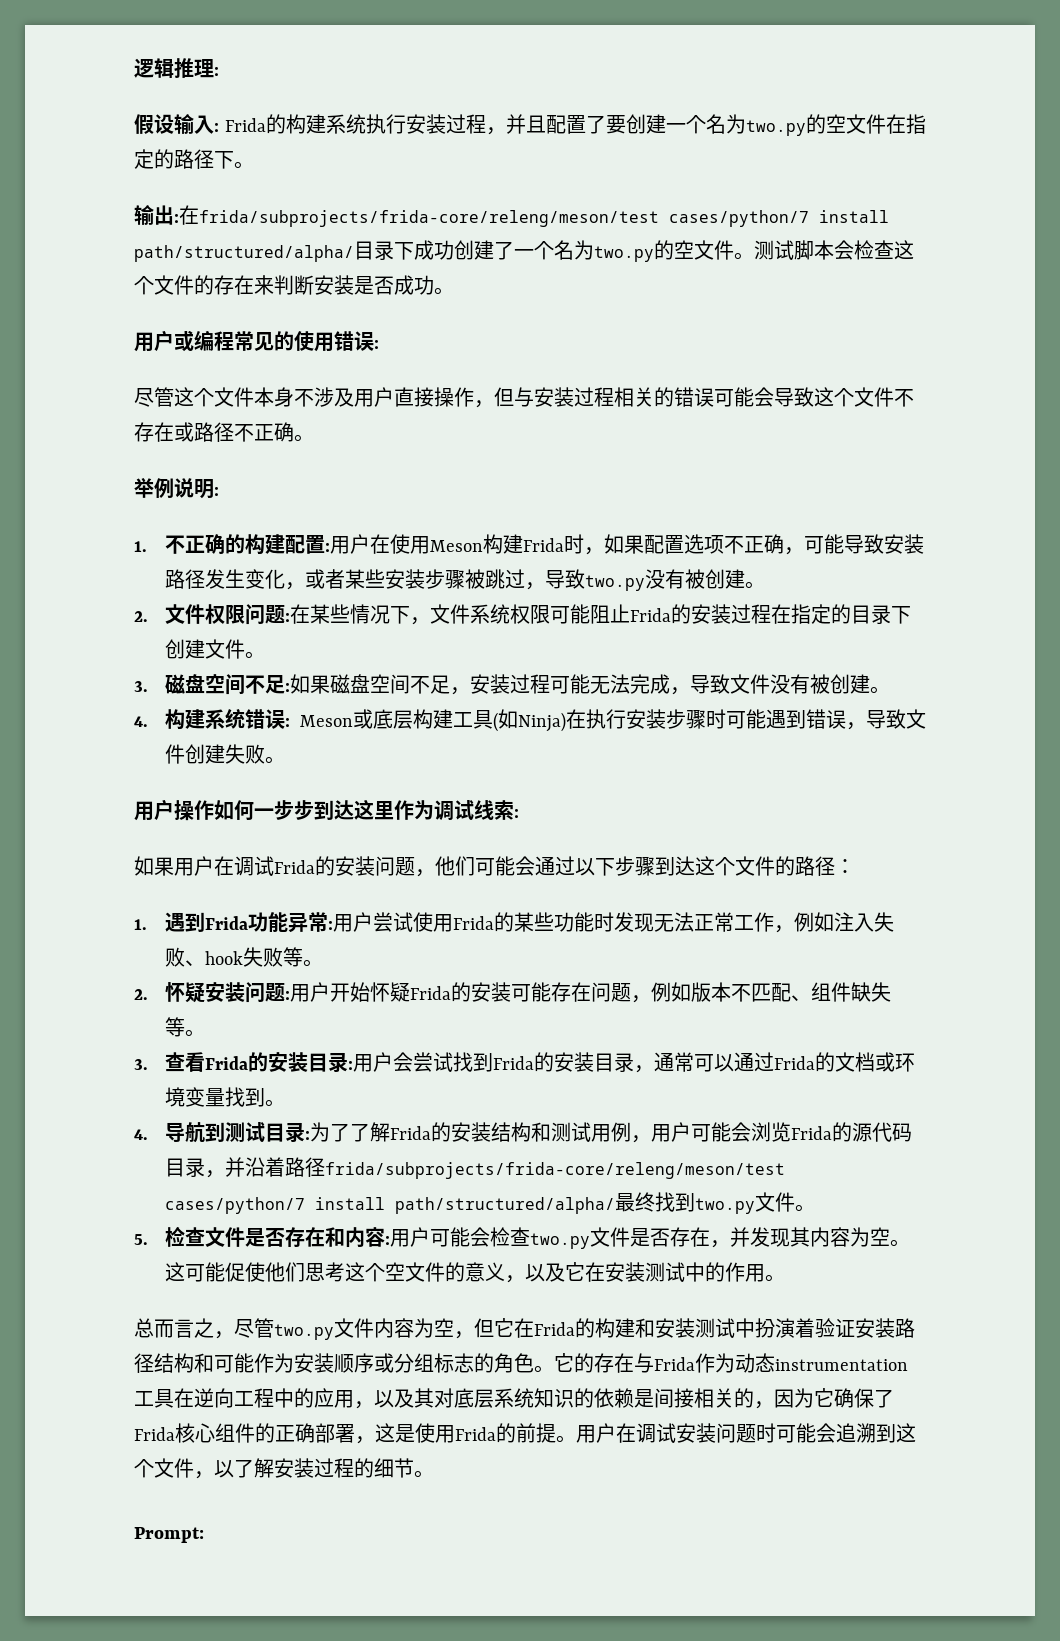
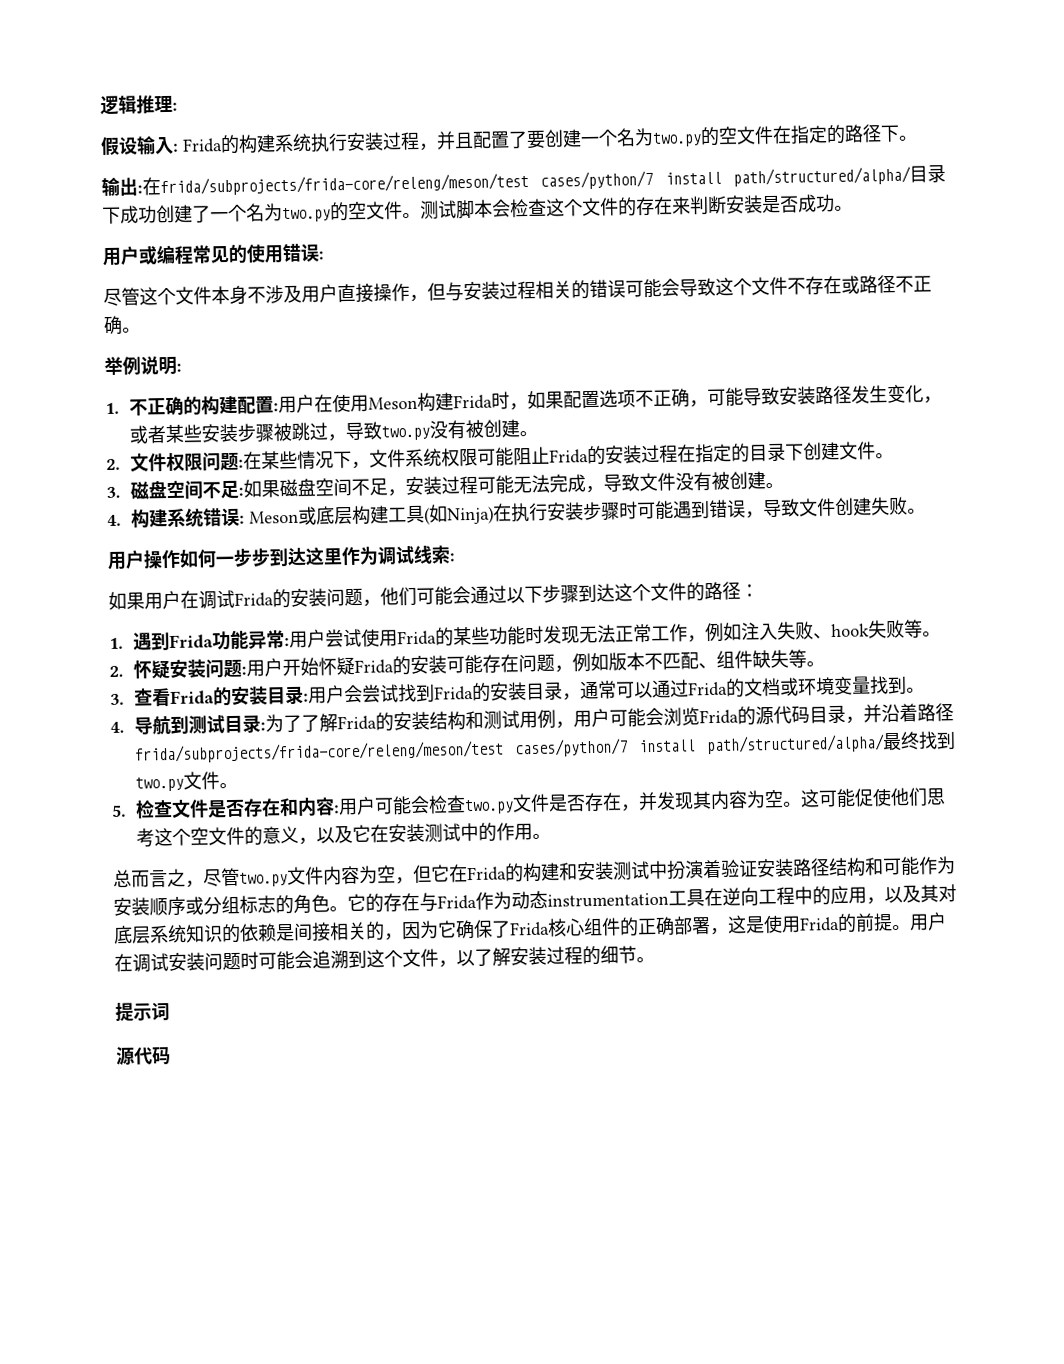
[134,1527,204,1543] Prompt: -> [115,1001,170,1022] [115,1046,171,1065] 提示词 // 源代码

